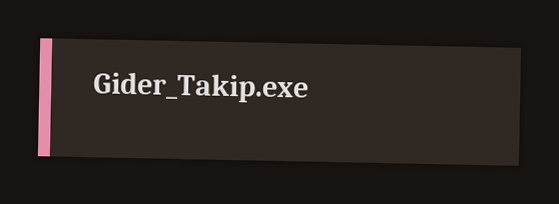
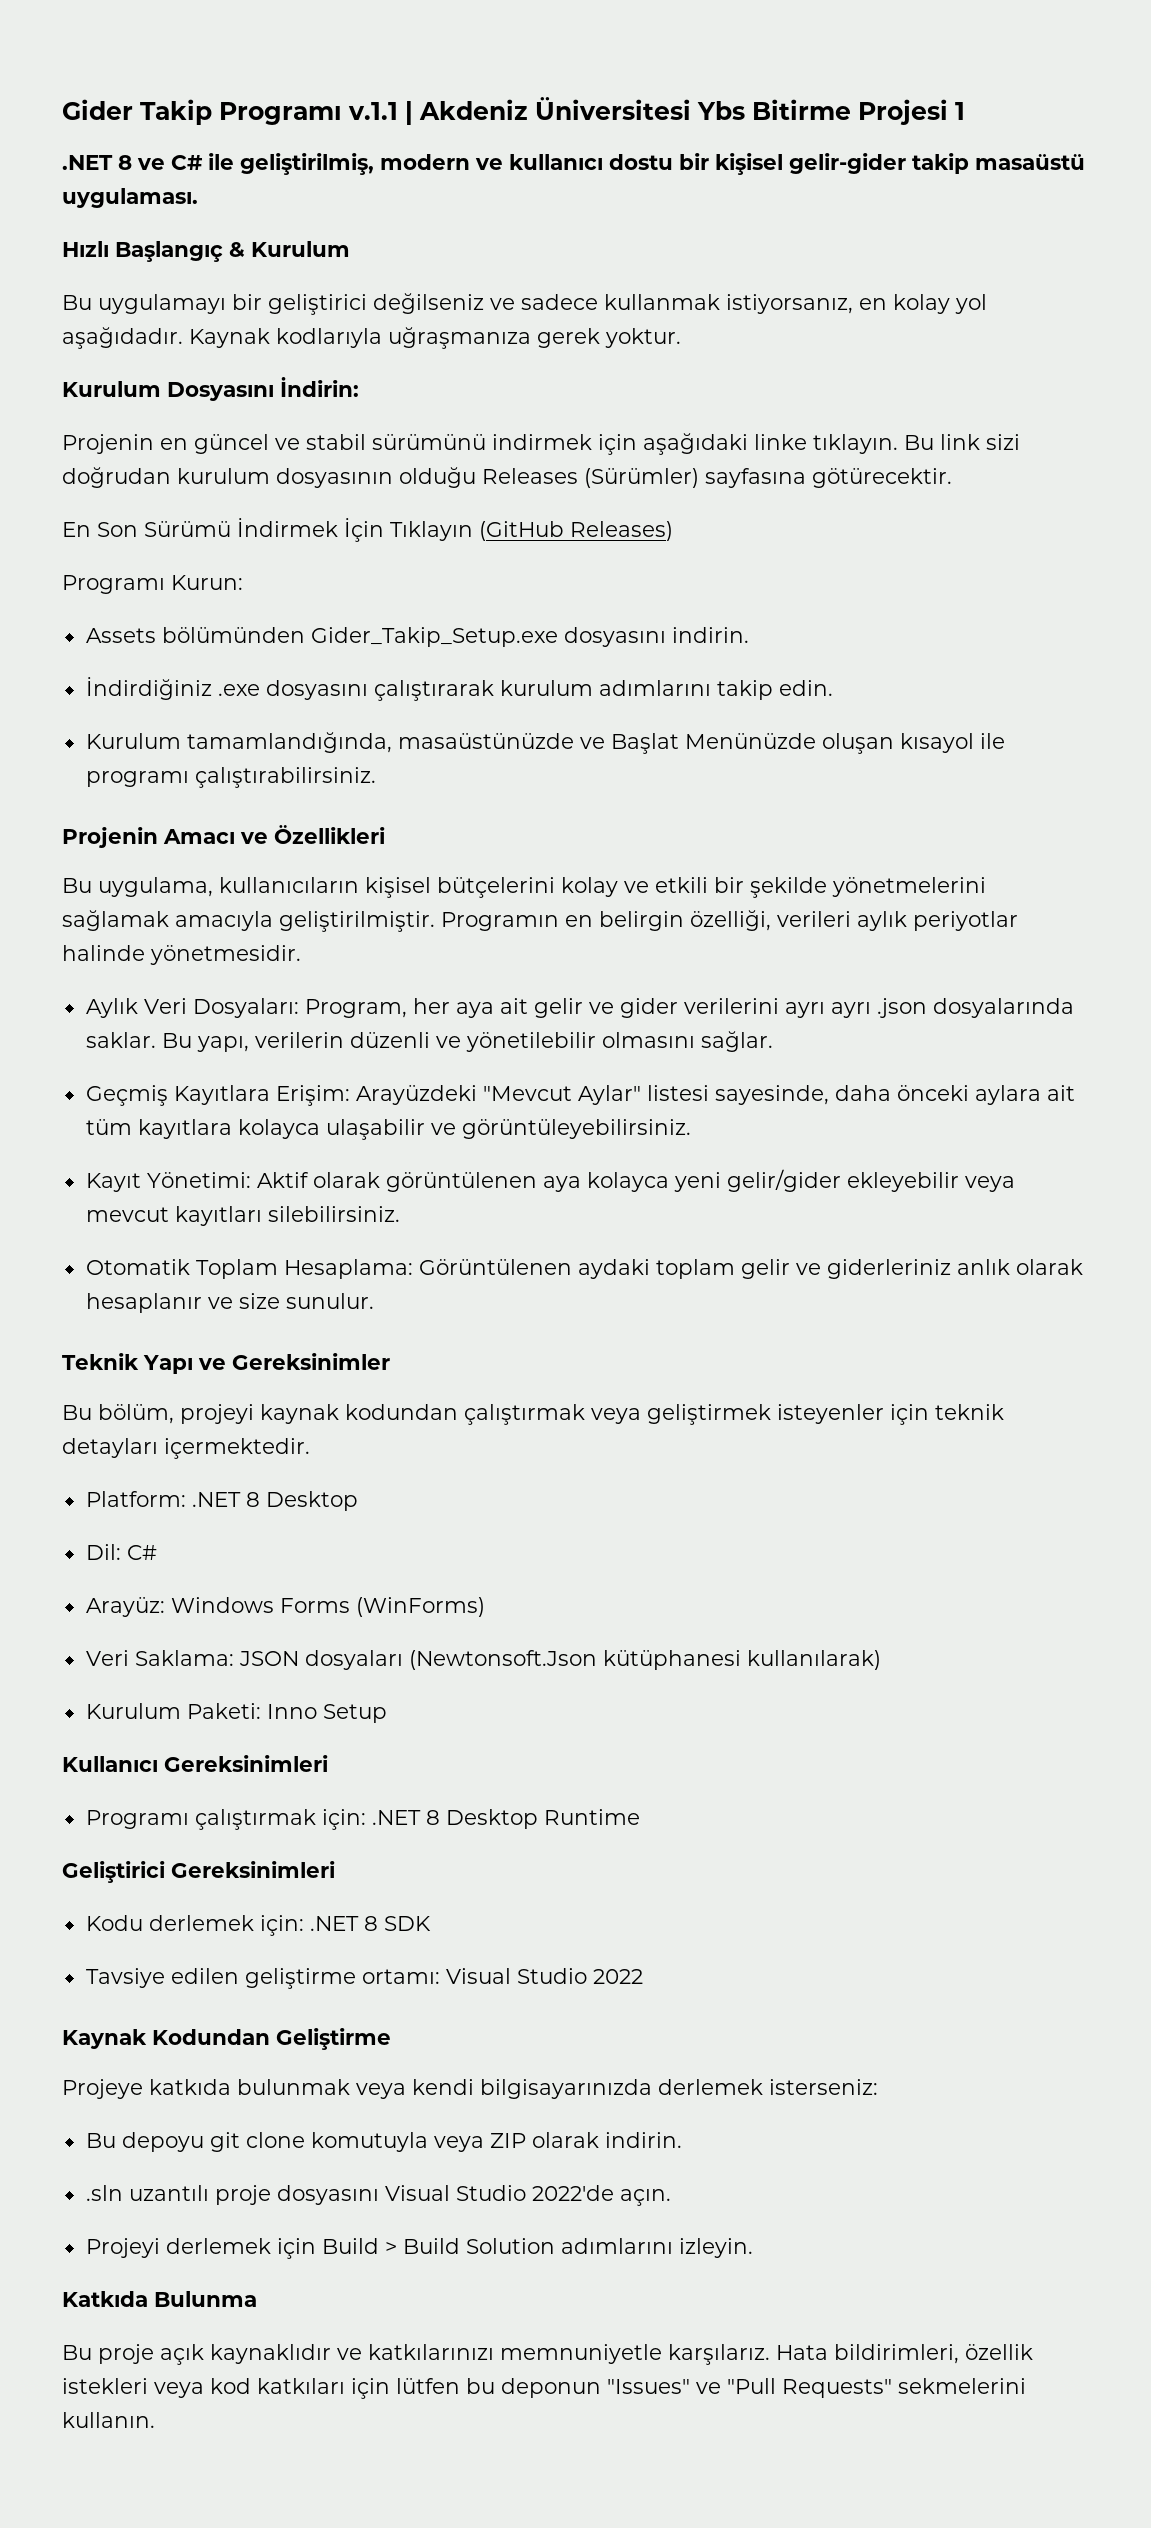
[93,71,309,104] Gider_Takip.exe -> [62,97,965,125] [62,153,1085,175] [62,188,198,208] [62,241,350,262] [62,293,987,315] [62,327,681,349] [62,377,359,401] [62,433,1020,455] [62,467,952,488] [62,518,673,542] [62,575,243,594] [85,627,749,647] [85,677,833,701] [85,732,1005,754] [85,767,376,788] [62,825,385,848] [62,877,986,898] [62,910,1018,932] [62,945,301,965] [85,998,1074,1018] [85,1031,773,1052] [85,1085,1075,1106] [85,1119,691,1140] [85,1169,1015,1192] [85,1206,400,1226] [85,1259,1083,1279] [85,1293,374,1313] [62,1353,390,1374] [62,1404,1004,1425] [62,1438,310,1459] [85,1491,358,1511] [85,1544,157,1560] [85,1597,485,1617] [85,1650,881,1670] [85,1703,387,1723] [62,1755,328,1772] [85,1809,640,1830] [62,1861,335,1883] [85,1915,431,1936] [85,1968,643,1989] [62,2028,391,2050] [62,2079,878,2099] [85,2132,682,2152] [85,2185,671,2206] [85,2238,753,2259] [62,2291,257,2307] [62,2344,1033,2365] [62,2378,1026,2399] [62,2412,155,2428] Gider Takip Programı v.1.1 | Akdeniz Üniversitesi Ybs Bitirme Projesi 1 // .NET 8 ve C# ile geliştirilmiş, modern ve kullanıcı dostu bir kişisel gelir-gider takip masaüstü uygulaması. // Hızlı Başlangıç & Kurulum // Bu uygulamayı bir geliştirici değilseniz ve sadece kullanmak istiyorsanız, en kolay yol aşağıdadır. Kaynak kodlarıyla uğraşmanıza gerek yoktur. // Kurulum Dosyasını İndirin: // Projenin en güncel ve stabil sürümünü indirmek için aşağıdaki linke tıklayın. Bu link sizi doğrudan kurulum dosyasının olduğu Releases (Sürümler) sayfasına götürecektir. // En Son Sürümü İndirmek İçin Tıklayın (GitHub Releases) // Programı Kurun: // Assets bölümünden Gider_Takip_Setup.exe dosyasını indirin. // İndirdiğiniz .exe dosyasını çalıştırarak kurulum adımlarını takip edin. // Kurulum tamamlandığında, masaüstünüzde ve Başlat Menünüzde oluşan kısayol ile programı çalıştırabilirsiniz. // Projenin Amacı ve Özellikleri // Bu uygulama, kullanıcıların kişisel bütçelerini kolay ve etkili bir şekilde yönetmelerini sağlamak amacıyla geliştirilmiştir. Programın en belirgin özelliği, verileri aylık periyotlar halinde yönetmesidir. // Aylık Veri Dosyaları: Program, her aya ait gelir ve gider verilerini ayrı ayrı .json dosyalarında saklar. Bu yapı, verilerin düzenli ve yönetilebilir olmasını sağlar. // Geçmiş Kayıtlara Erişim: Arayüzdeki "Mevcut Aylar" listesi sayesinde, daha önceki aylara ait tüm kayıtlara kolayca ulaşabilir ve görüntüleyebilirsiniz. // Kayıt Yönetimi: Aktif olarak görüntülenen aya kolayca yeni gelir/gider ekleyebilir veya mevcut kayıtları silebilirsiniz. // Otomatik Toplam Hesaplama: Görüntülenen aydaki toplam gelir ve giderleriniz anlık olarak hesaplanır ve size sunulur. // Teknik Yapı ve Gereksinimler // Bu bölüm, projeyi kaynak kodundan çalıştırmak veya geliştirmek isteyenler için teknik detayları içermektedir. // Platform: .NET 8 Desktop // Dil: C# // Arayüz: Windows Forms (WinForms) // Veri Saklama: JSON dosyaları (Newtonsoft.Json kütüphanesi kullanılarak) // Kurulum Paketi: Inno Setup // Kullanıcı Gereksinimleri // Programı çalıştırmak için: .NET 8 Desktop Runtime // Geliştirici Gereksinimleri // Kodu derlemek için: .NET 8 SDK // Tavsiye edilen geliştirme ortamı: Visual Studio 2022 // Kaynak Kodundan Geliştirme // Projeye katkıda bulunmak veya kendi bilgisayarınızda derlemek isterseniz: // Bu depoyu git clone komutuyla veya ZIP olarak indirin. // .sln uzantılı proje dosyasını Visual Studio 2022'de açın. // Projeyi derlemek için Build > Build Solution adımlarını izleyin. // Katkıda Bulunma // Bu proje açık kaynaklıdır ve katkılarınızı memnuniyetle karşılarız. Hata bildirimleri, özellik istekleri veya kod katkıları için lütfen bu deponun "Issues" ve "Pull Requests" sekmelerini kullanın.

